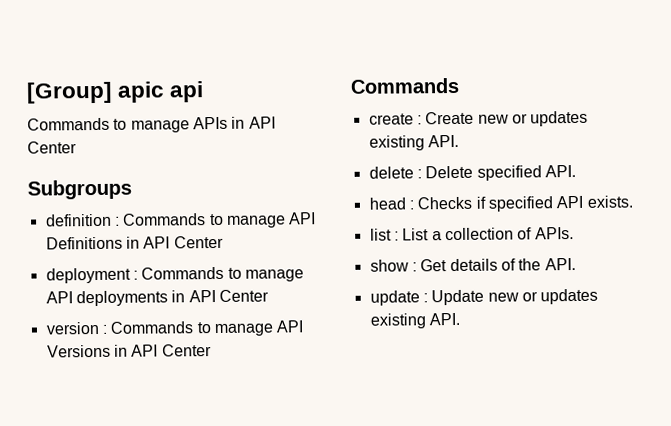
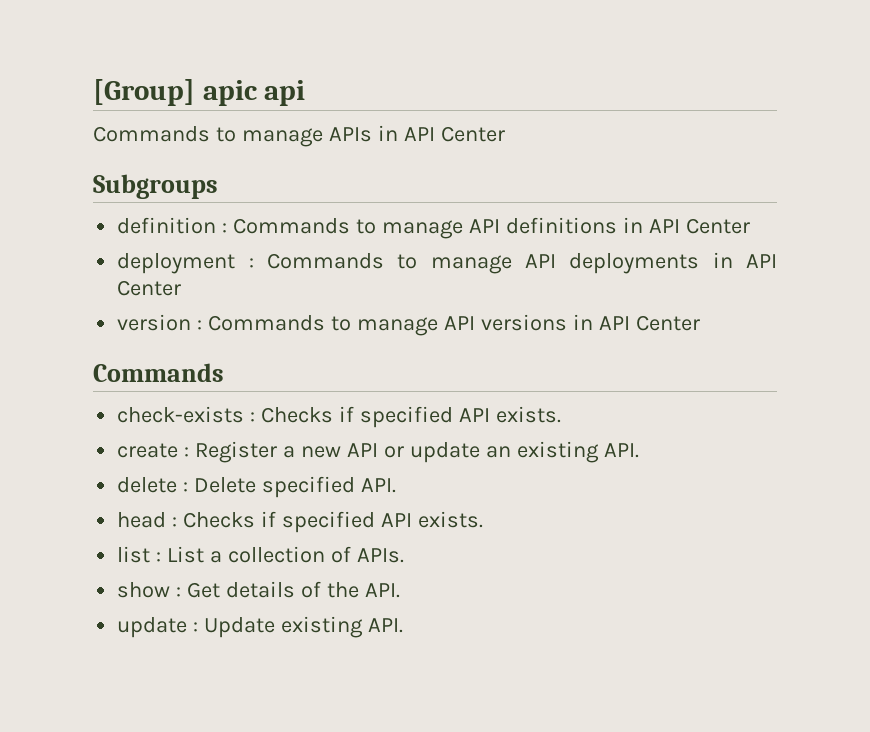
[45,236,123,250] Definitions -> [505,217,617,234] definitions
[46,344,111,358] Versions -> [480,314,567,331] versions
[368,110,589,127] create : Create new or updates -> [117,406,561,428] [117,441,511,463] check-exists : Checks if specified API exists. // create : Register a new API or update an
[487,288,599,305] new or updates -> (276, 627) none

